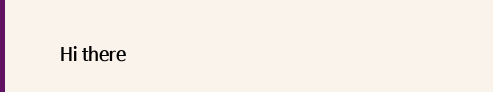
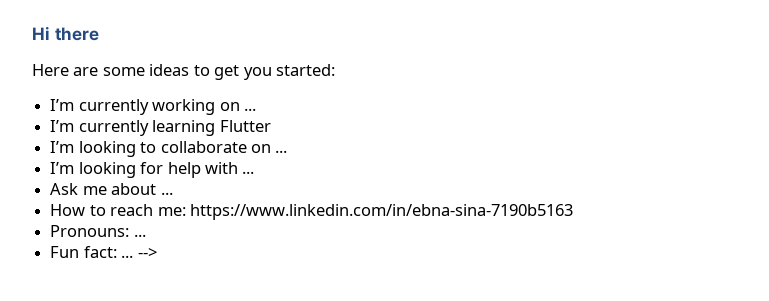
(126, 54) none -> [32,64,336,80] [50,99,256,115] [50,120,271,136] [50,141,288,157] [50,162,255,178] [50,183,173,195] [50,204,573,220] [50,225,146,237] [50,246,157,258] // Here are some ideas to get you started: // I’m currently working on ... // I’m currently learning Flutter // I’m looking to collaborate on ... // I’m looking for help with ... // Ask me about ... // How to reach me: https://www.linkedin.com/in/ebna-sina-7190b5163 // Pronouns: ... // Fun fact: ... -->

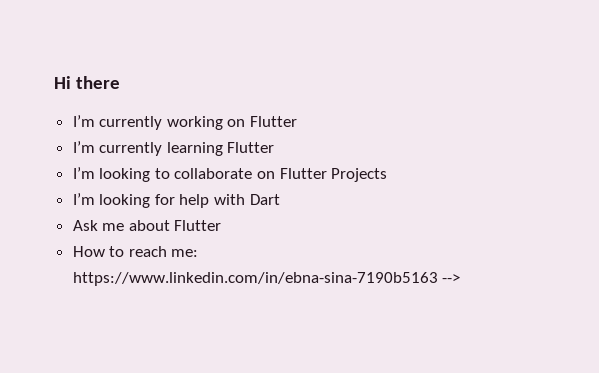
[32,64,336,80] // Here are some ideas to get you started: -> (121, 82) none
[243,108,256,111] ... -> [250,116,298,127] Flutter
[275,150,288,153] ... -> [279,168,388,182] Flutter Projects
[242,171,255,174] ... -> [249,194,280,205] Dart
[160,192,173,195] ... -> [174,220,222,231] Flutter
[50,225,146,237] [50,246,134,258] // Pronouns: ... // Fun fact: ... -> (438, 279) none

